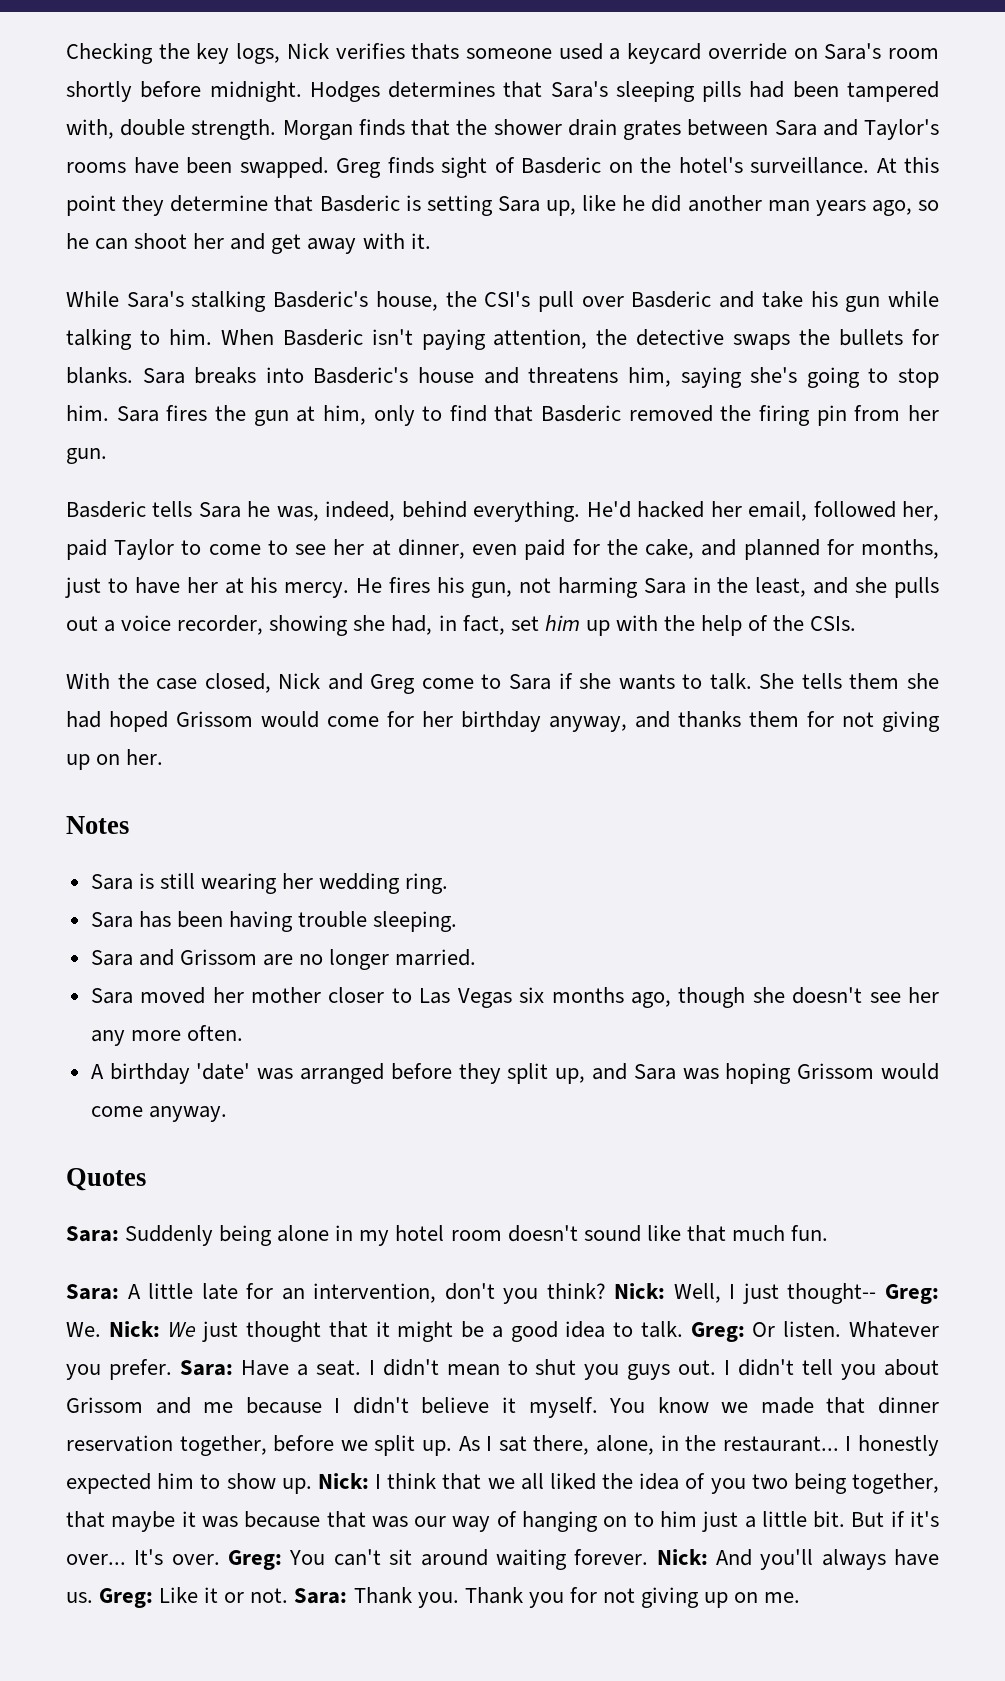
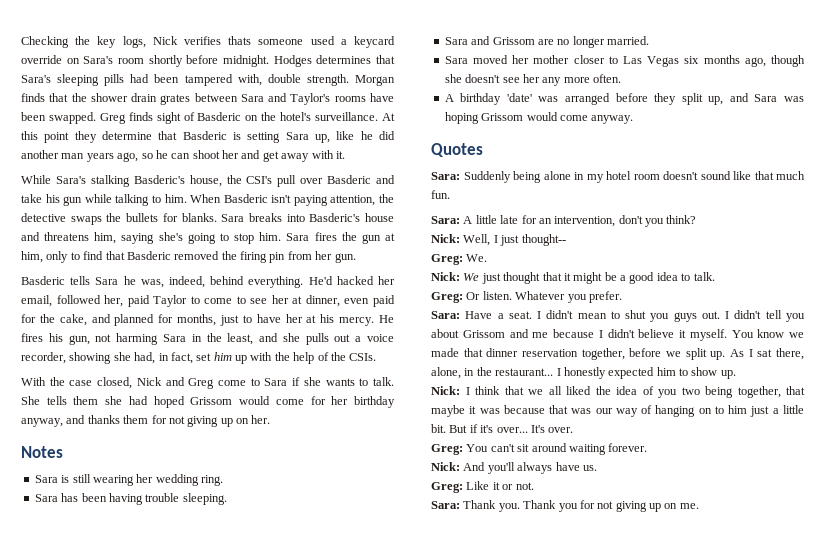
(606, 1291) none -> (697, 219) //
(877, 1293) none -> (566, 240) //
(101, 1329) none -> (488, 258) //
(683, 1329) none -> (715, 276) //
(172, 1369) none -> (622, 297) //
(312, 1486) none -> (736, 374) //
(220, 1559) none -> (574, 430) //
(649, 1557) none -> (648, 447) //
(93, 1597) none -> (597, 468) //
(289, 1595) none -> (534, 486) //

